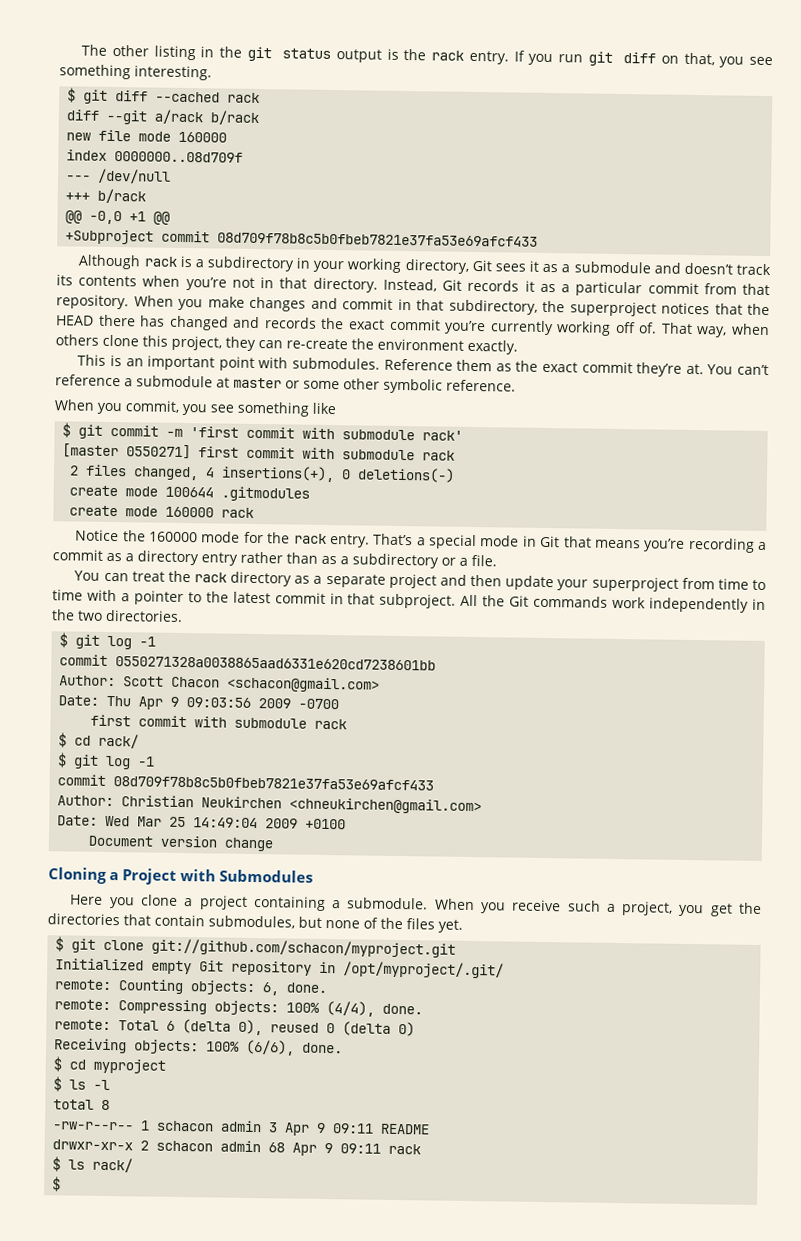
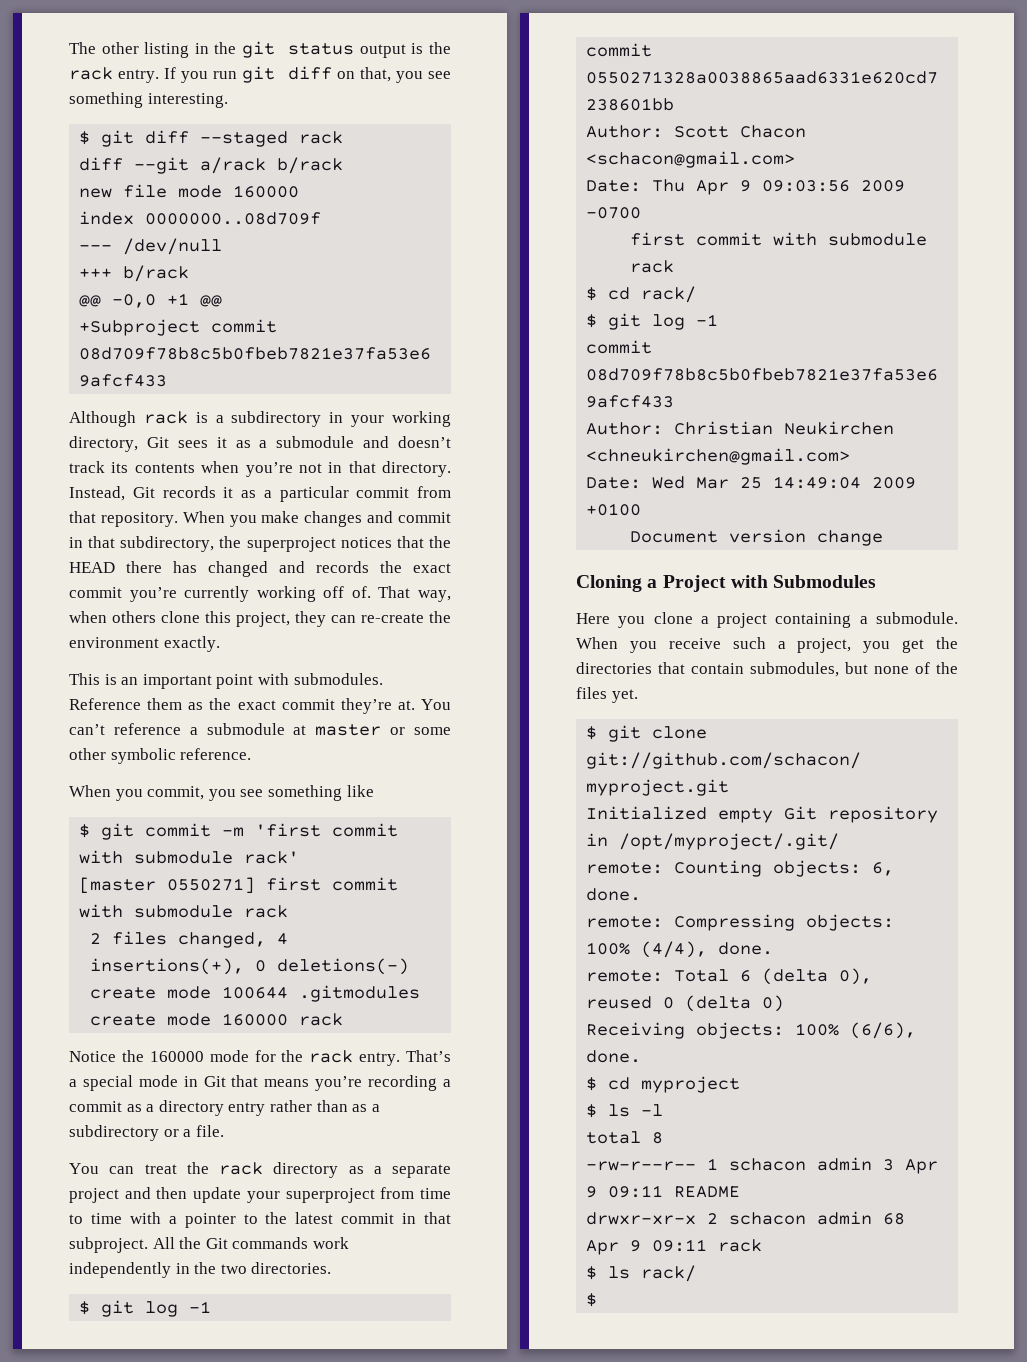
[155,91,221,103] --cached -> [200,131,289,147] --staged

